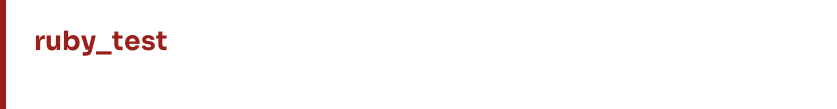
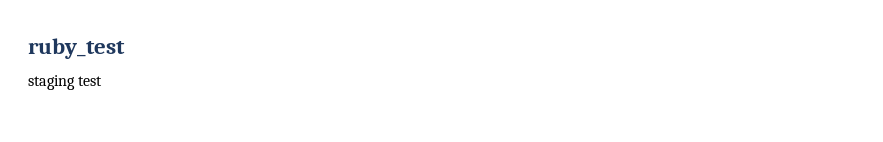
(168, 43) none -> [28,75,103,90] // staging test

